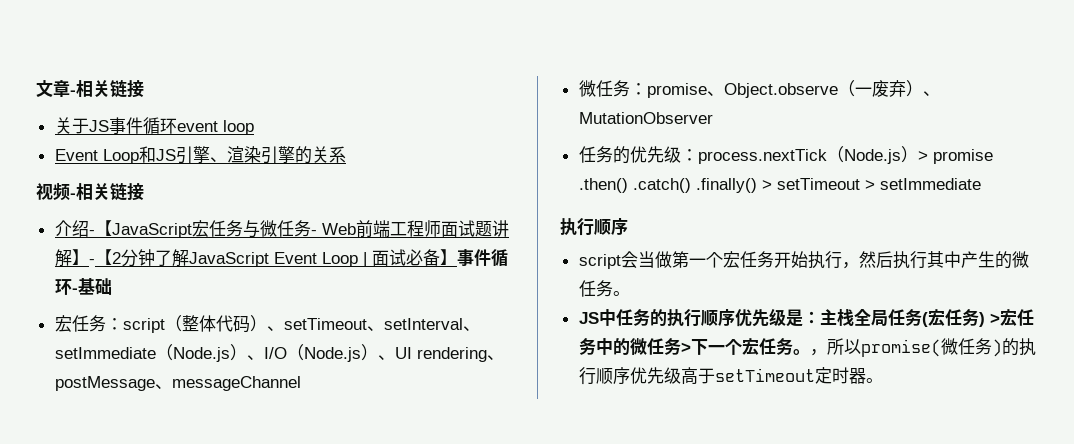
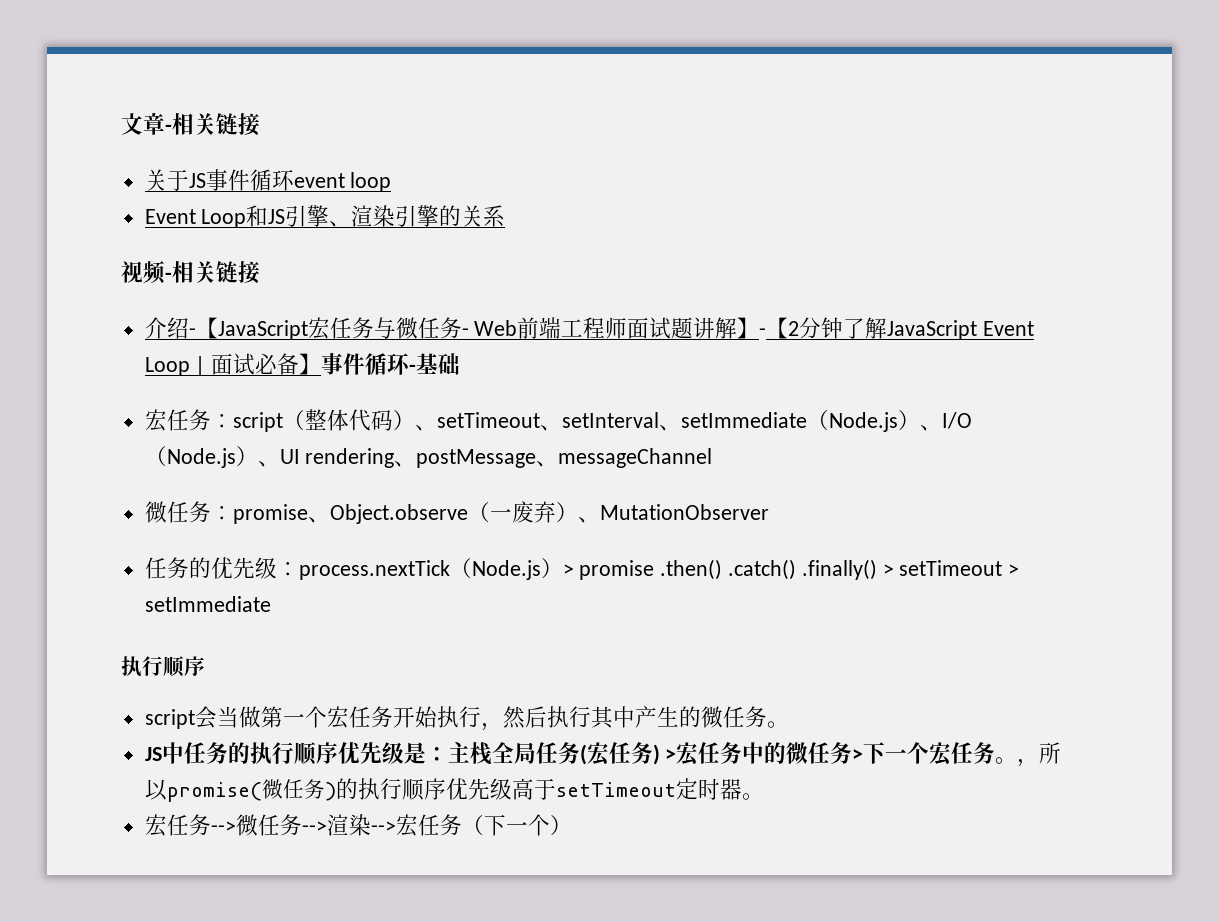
(883, 380) none -> [144,814,572,837] // 宏任务-->微任务-->渲染-->宏任务（下一个）

